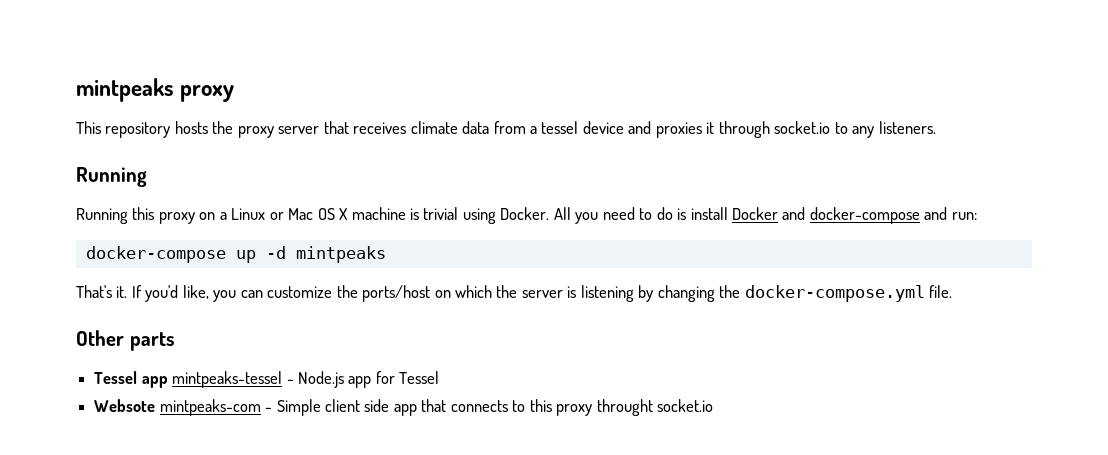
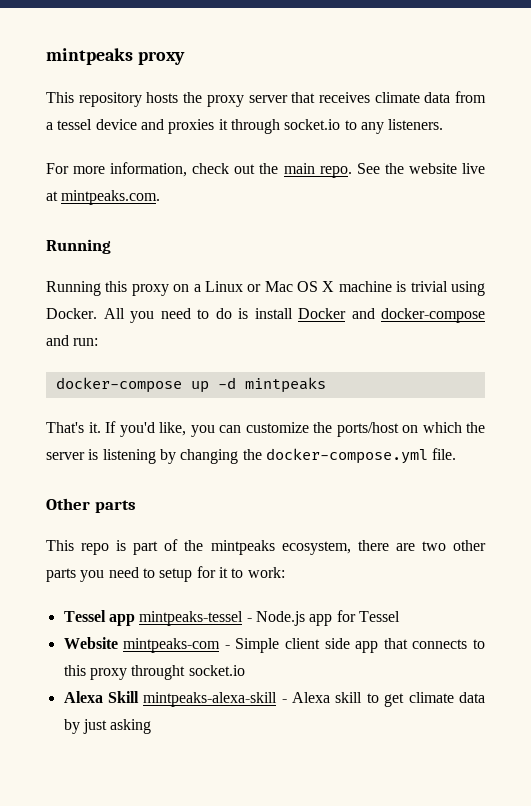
(936, 127) none -> [46,162,485,178] [46,190,161,205] // For more information, check out the main repo. See the website live at mintpeaks.com.
(174, 341) none -> [46,539,487,555] [46,566,285,582] // This repo is part of the mintpeaks ecosystem, there are two other parts you need to setup for it to work:
[94,399,156,412] Websote -> [63,637,118,649] Website
(714, 405) none -> [63,691,486,707] [63,719,152,734] // Alexa Skill mintpeaks-alexa-skill - Alexa skill to get climate data by just asking

